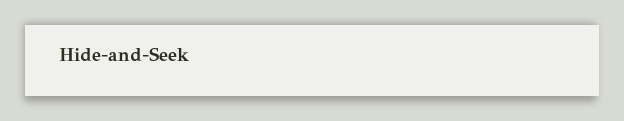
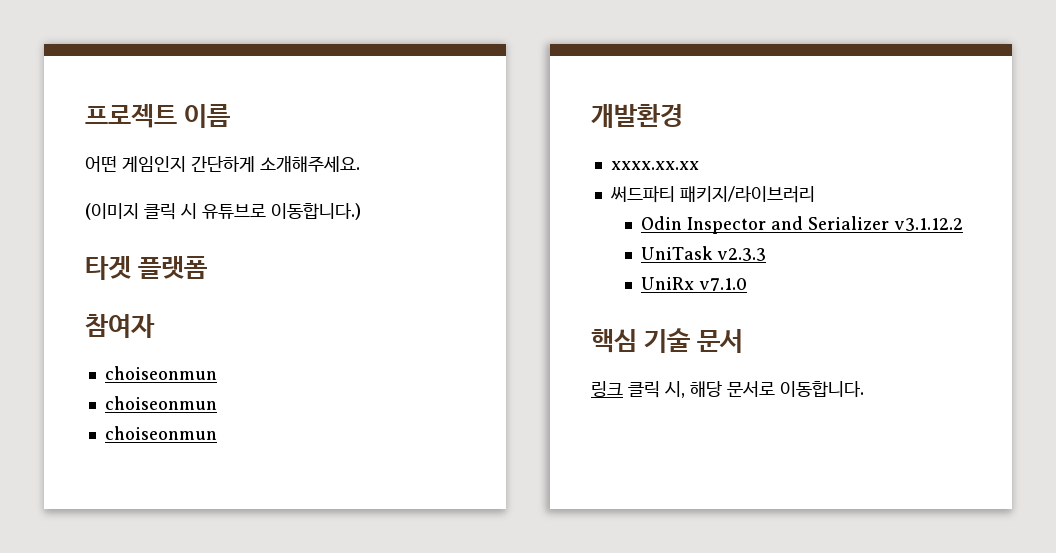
[59,47,189,62] Hide-and-Seek -> [85,104,230,128] [85,156,360,172] [85,203,361,220] [85,256,207,280] [85,314,155,338] [104,366,217,380] [104,396,217,410] [104,426,217,440] [591,104,683,128] [610,161,699,170] [609,186,815,203] [641,216,964,234] [641,246,767,261] [641,277,748,291] [591,328,743,353] [591,381,864,398] 프로젝트 이름 // 어떤 게임인지 간단하게 소개해주세요. // (이미지 클릭 시 유튜브로 이동합니다.) // 타겟 플랫폼 // 참여자 // choiseonmun // choiseonmun // choiseonmun // 개발환경 // xxxx.xx.xx // 써드파티 패키지/라이브러리 // Odin Inspector and Serializer v3.1.12.2 // UniTask v2.3.3 // UniRx v7.1.0 // 핵심 기술 문서 // 링크 클릭 시, 해당 문서로 이동합니다.

